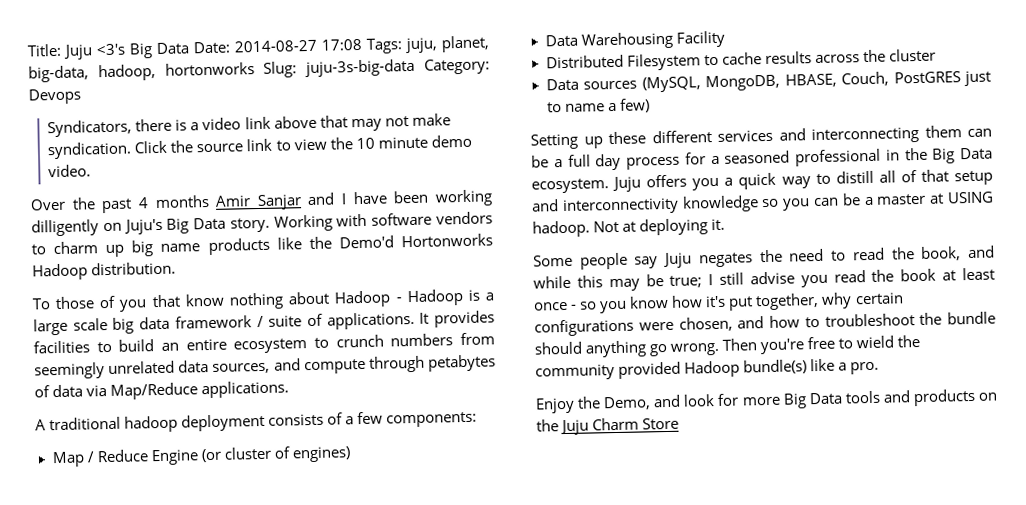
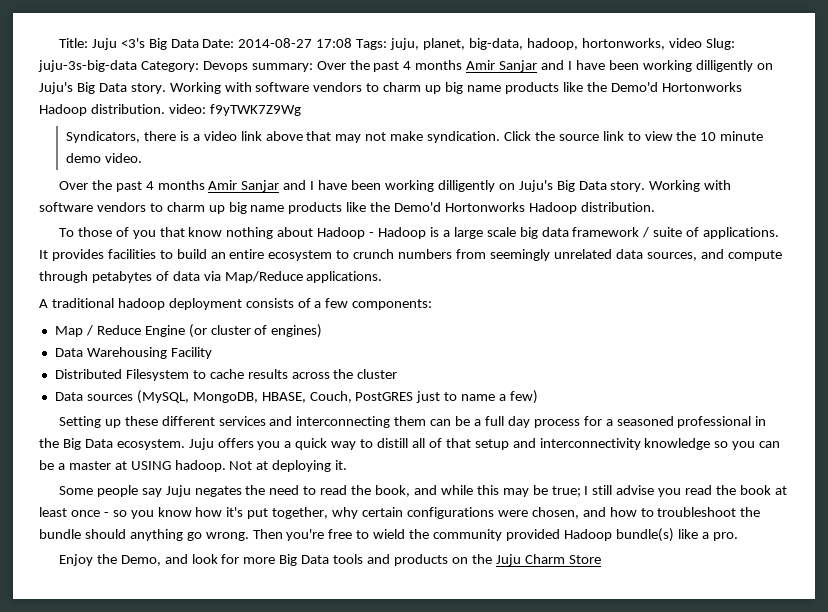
[164,62,255,76] hortonworks -> [581,38,702,50] hortonworks, video
(81, 96) none -> [251,60,773,72] [39,82,742,94] [39,104,301,116] summary: Over the past 4 months Amir Sanjar and I have been working dilligently on Juju's Big Data story. Working with software vendors to charm up big name products like the Demo'd Hortonworks Hadoop distribution. video: f9yTWK7Z9Wg

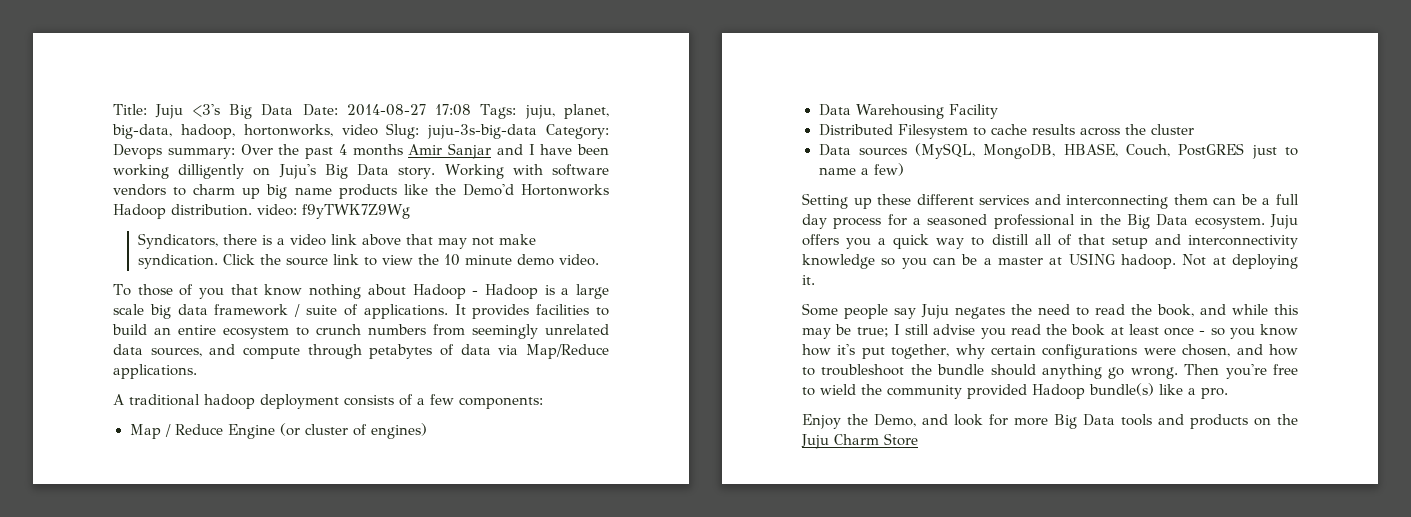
[58,180,732,192] [39,202,655,214] // Over the past 4 months Amir Sanjar and I have been working dilligently on Juju's Big Data story. Working with software vendors to charm up big name products like the Demo'd Hortonworks Hadoop distribution. -> (599, 260) none

